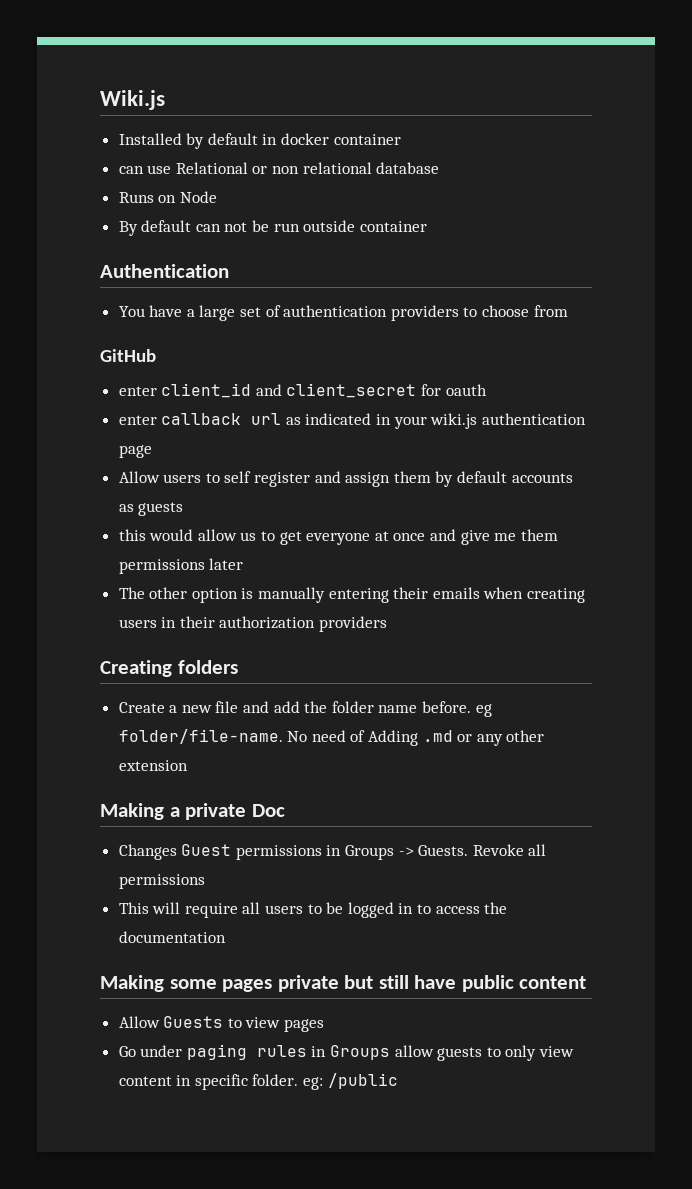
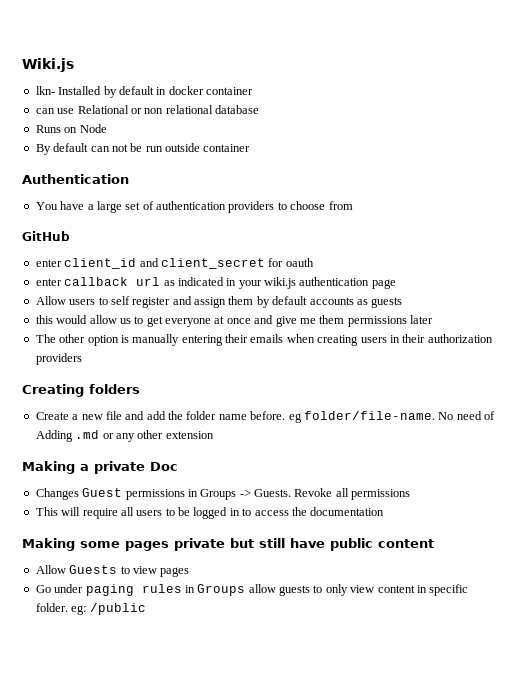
(165, 100) none -> [35,86,55,95] lkn-

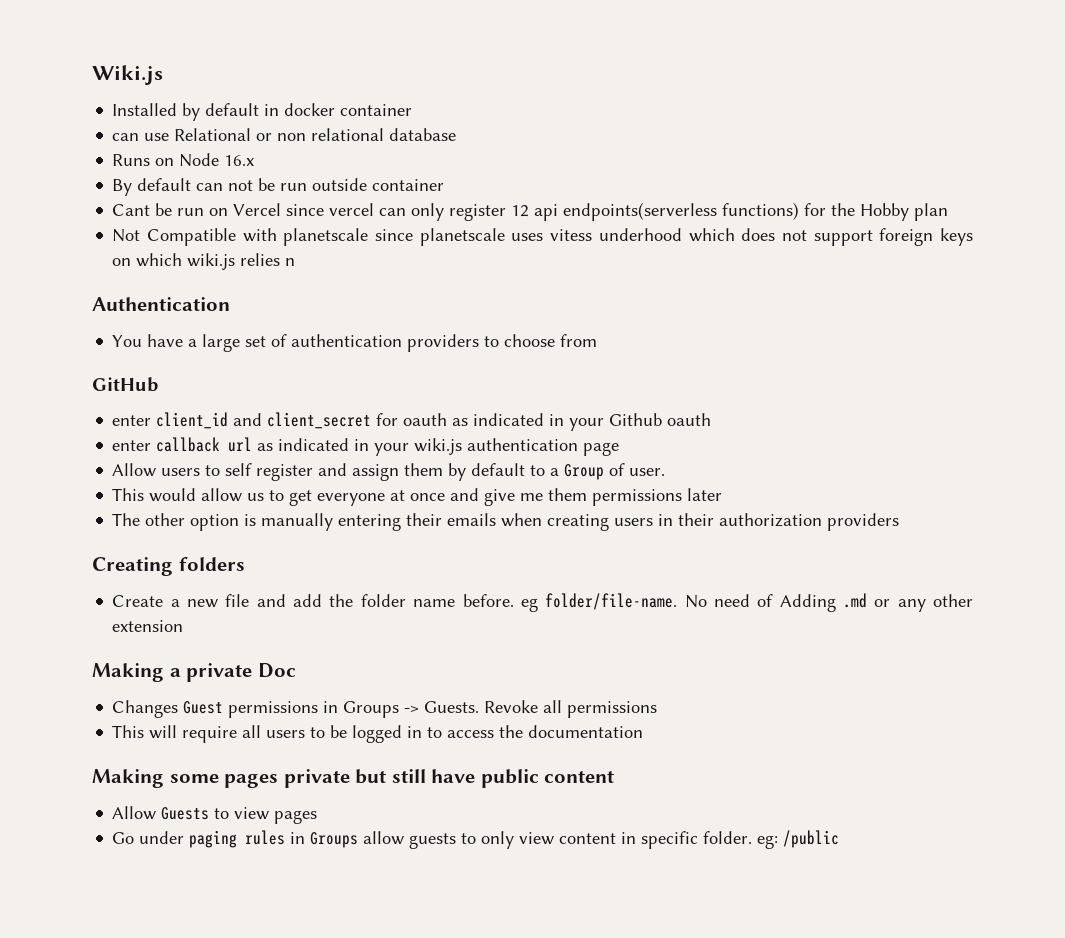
[35,86,55,95] lkn- -> (163, 75) none
(107, 128) none -> [224,155,255,166] 16.x
(251, 148) none -> [112,202,949,221] [112,228,973,246] [112,253,296,270] // Cant be run on Vercel since vercel can only register 12 api endpoints(serverless functions) for the Hobby plan // Not Compatible with planetscale since planetscale uses vitess underhood which does not support foreign keys on which wiki.js relies n
(314, 262) none -> [452,413,712,431] as indicated in your Github oauth
[309,297,403,308] [35,315,53,324] accounts as guests // this -> [530,463,666,480] [112,488,145,501] to a Group of user. // This

